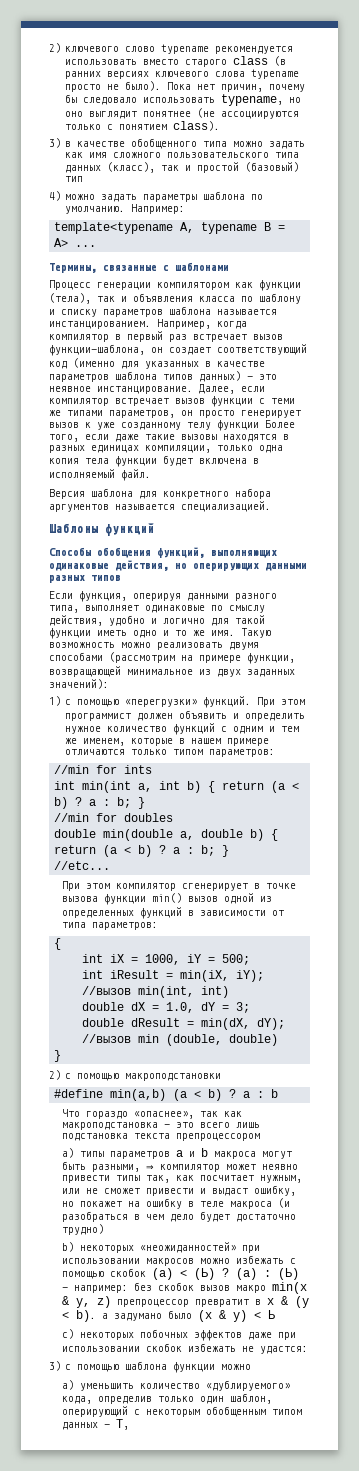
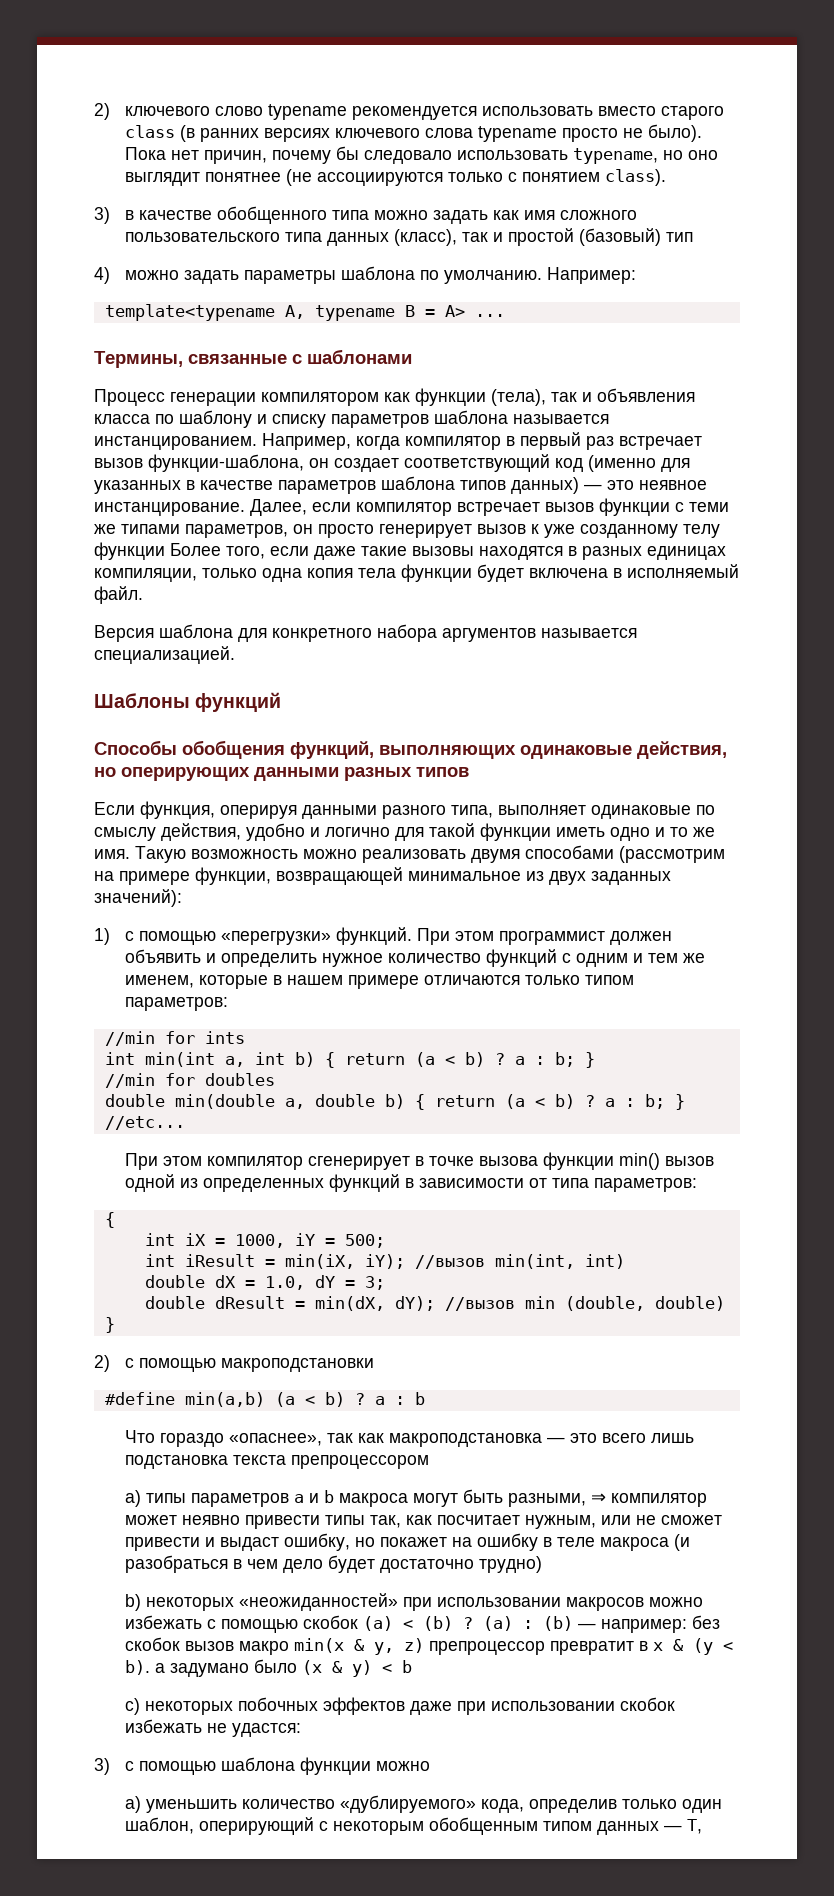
[194,1268,216,1280] (Ь) -> [422,1616,453,1631] (b)
[278,1268,300,1280] (Ь) -> [542,1616,573,1631] (b)
[268,1310,276,1319] Ь -> [401,1660,412,1673] b

